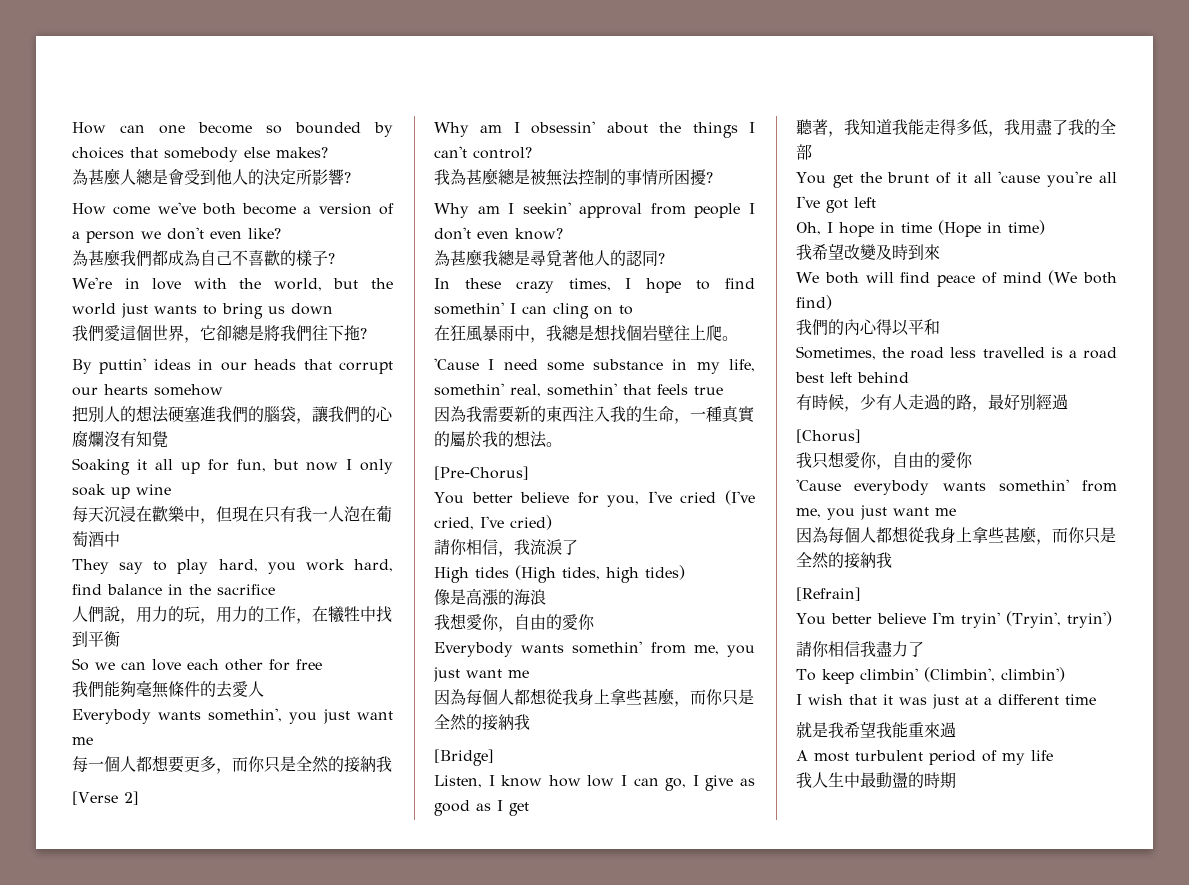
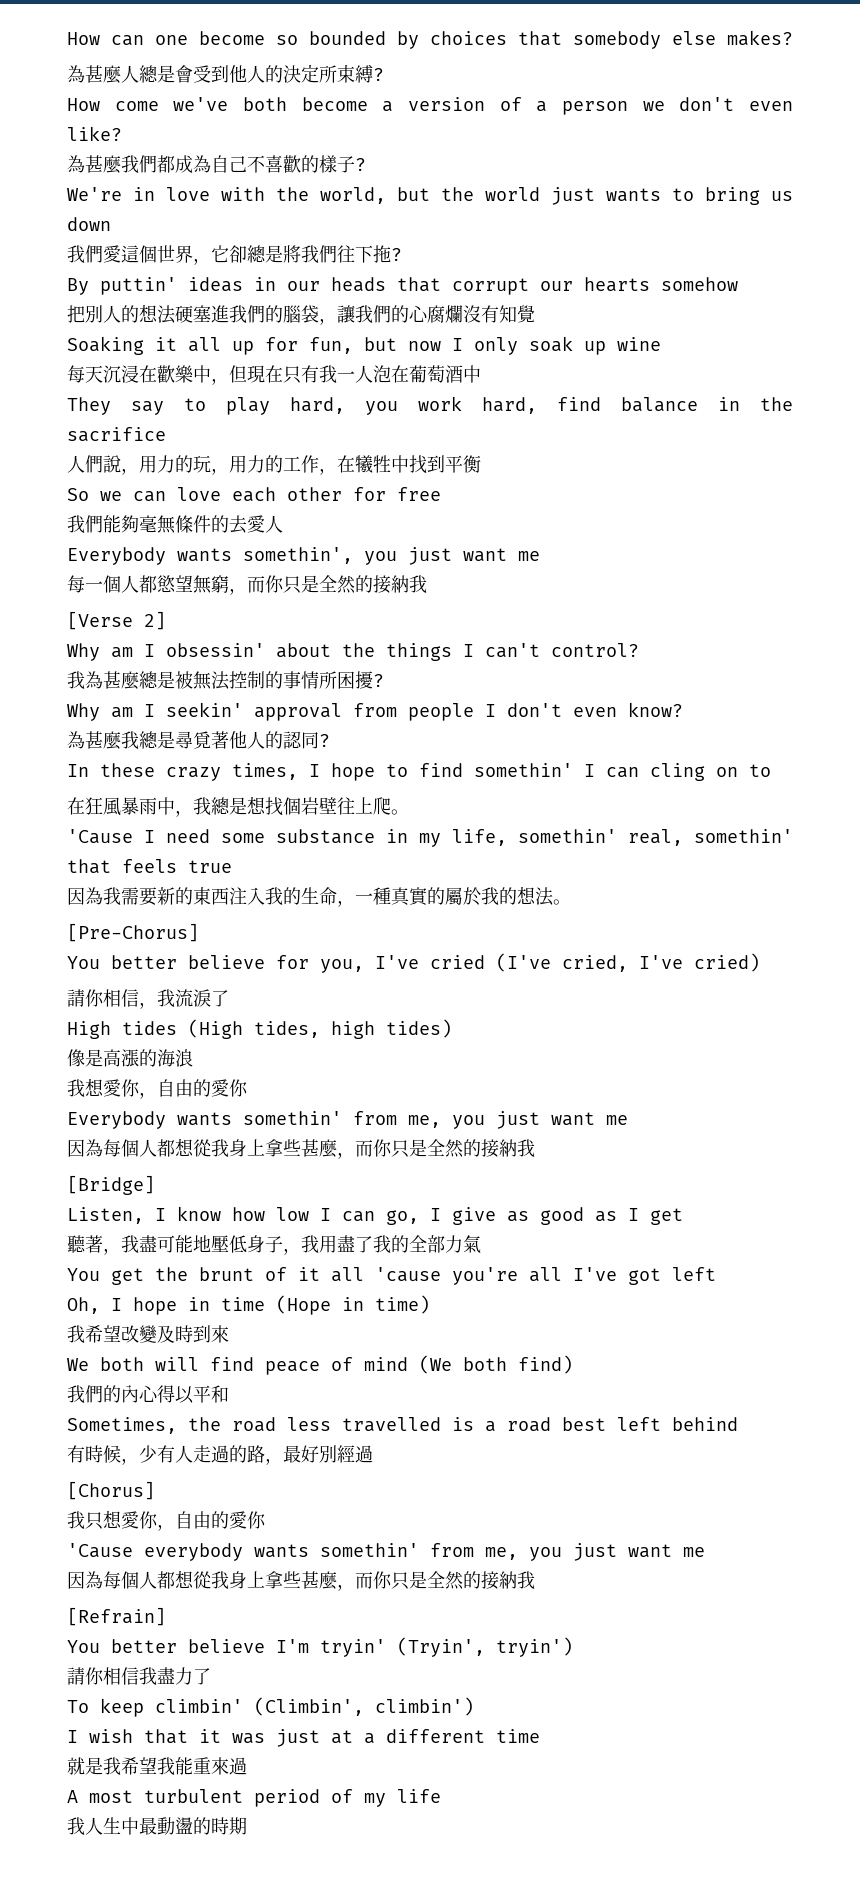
[312,169,344,185] 影響 -> [337,65,373,83] 束縛
[152,755,216,773] 想要更多 -> [157,575,229,594] 慾望無窮
[860,119,988,135] 知道我能走得多低 -> [139,1235,283,1253] 盡可能地壓低身子
(812, 152) none -> [445,1235,481,1253] 力氣

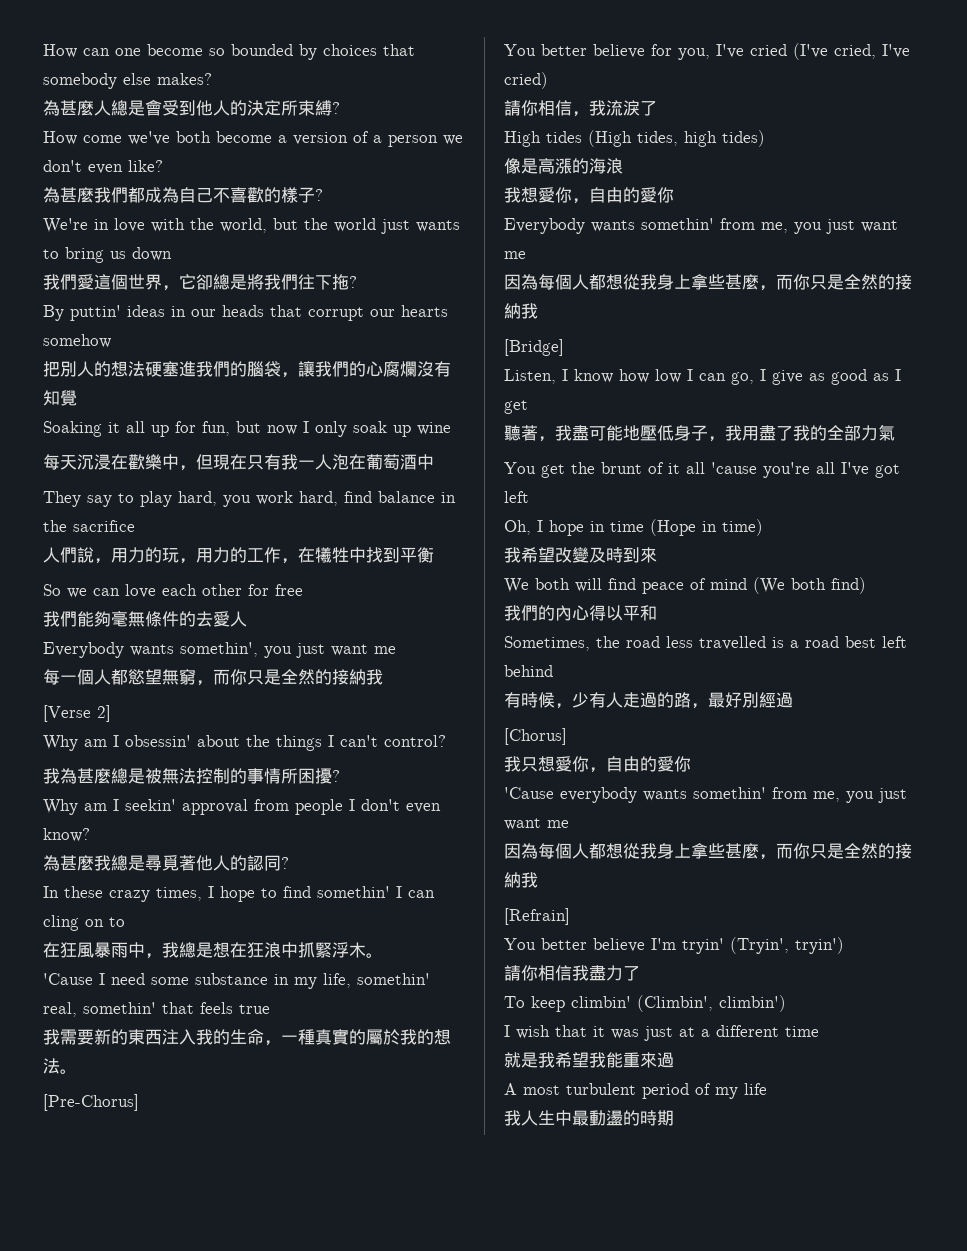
[265,797,391,816] 找個岩壁往上爬 -> [230,942,366,958] 在狂浪中抓緊浮木
[67,887,103,905] 因為 -> (270, 1009) none

